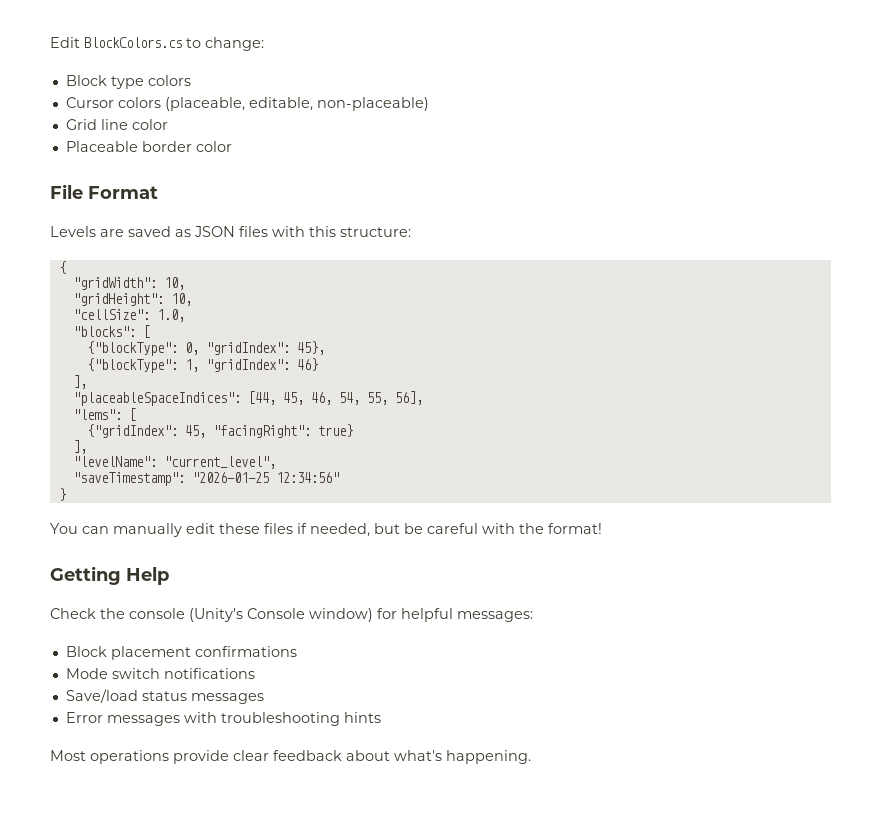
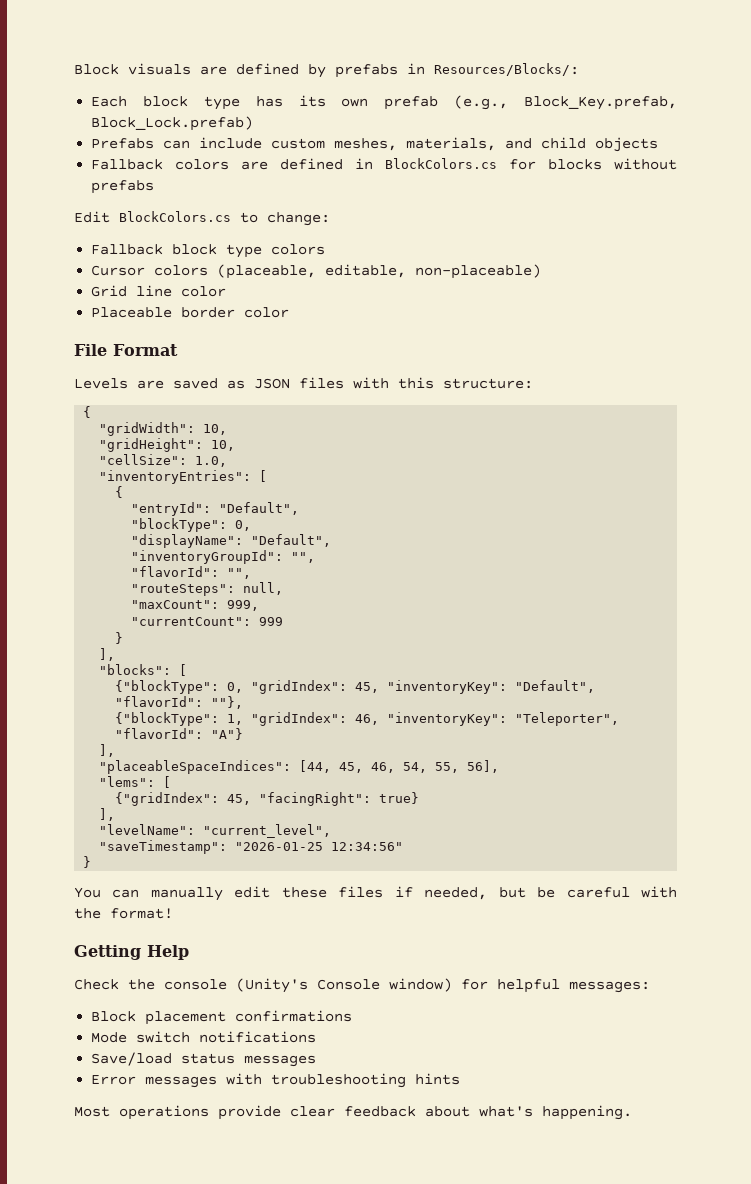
(50, 42) none -> [74,63,579,78] [91,95,677,110] [91,116,254,131] [91,137,659,152] [91,158,677,170] [91,180,155,194] Block visuals are defined by prefabs in Resources/Blocks/: // Each block type has its own prefab (e.g., Block_Key.prefab, Block_Lock.prefab) // Prefabs can include custom meshes, materials, and child objects // Fallback colors are defined in BlockColors.cs for blocks without prefabs //
[65,75,107,86] Block -> [91,244,218,255] Fallback block
(185, 315) none -> [99,470,268,484] [115,486,124,498] [131,502,300,516] [131,518,252,532] [131,534,332,548] [131,550,316,564] [131,566,252,579] [131,582,284,596] [131,600,260,611] [131,617,284,626] [115,632,124,644] [99,648,116,661] // "inventoryEntries": [ // { // "entryId": "Default", // "blockType": 0, // "displayName": "Default", // "inventoryGroupId": "", // "flavorId": "", // "routeSteps": null, // "maxCount": 999, // "currentCount": 999 // } // ],
[296,341,325,355] [86,358,318,373] 45}, // {"blockType": 1, "gridIndex": 46} -> [355,680,596,694] [115,696,244,709] [115,712,620,726] [115,728,244,740] 45, "inventoryKey": "Default", "flavorId": ""}, // {"blockType": 1, "gridIndex": 46, "inventoryKey": "Teleporter", "flavorId": "A"}

